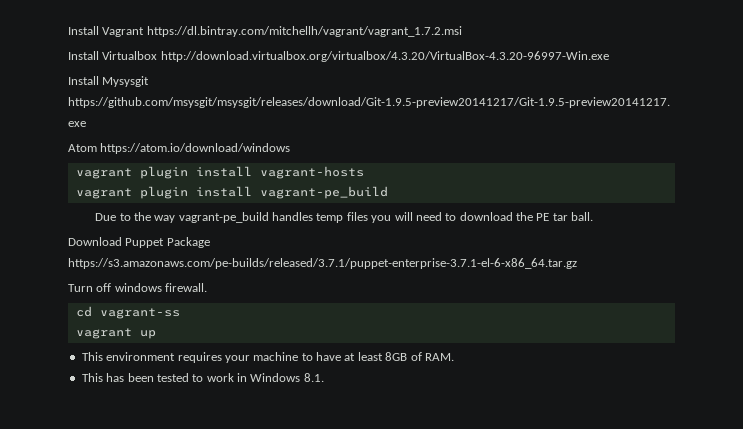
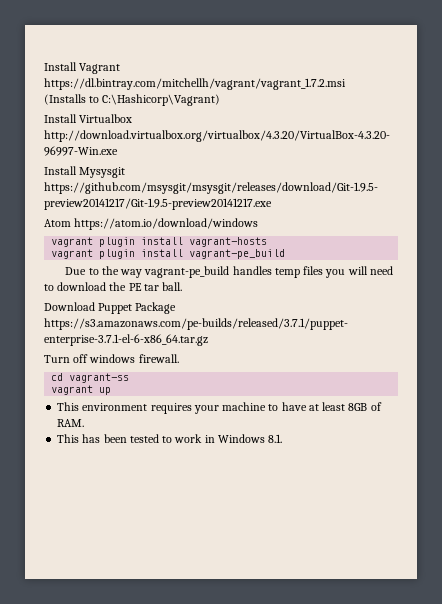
(462, 31) none -> [44,94,221,106] // (Installs to C:\Hashicorp\Vagrant)

